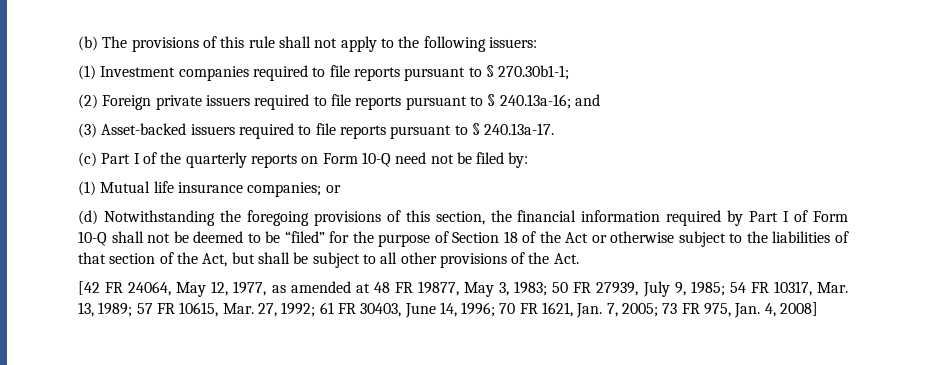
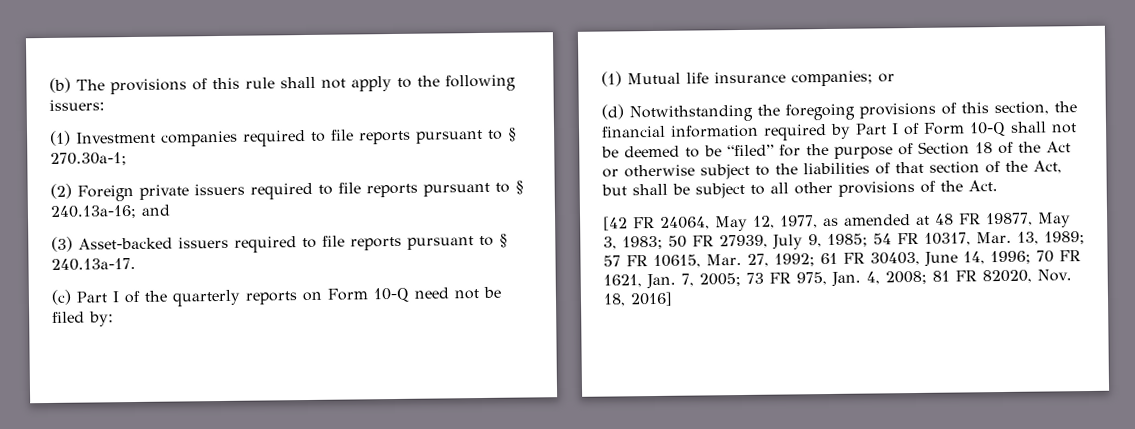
[498,65,570,80] 270.30b1-1; -> [50,152,127,166] 270.30a-1;
[780,302,819,316] 2008] -> [885,269,1072,285] [603,291,673,307] 2008; 81 FR 82020, Nov. 18, 2016]

